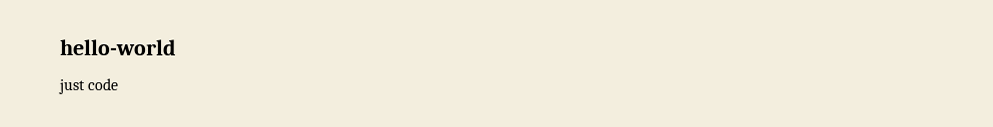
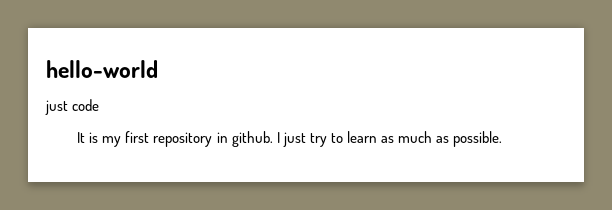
(119, 84) none -> [77,131,503,147] // It is my first repository in github. I just try to learn as much as possible.

